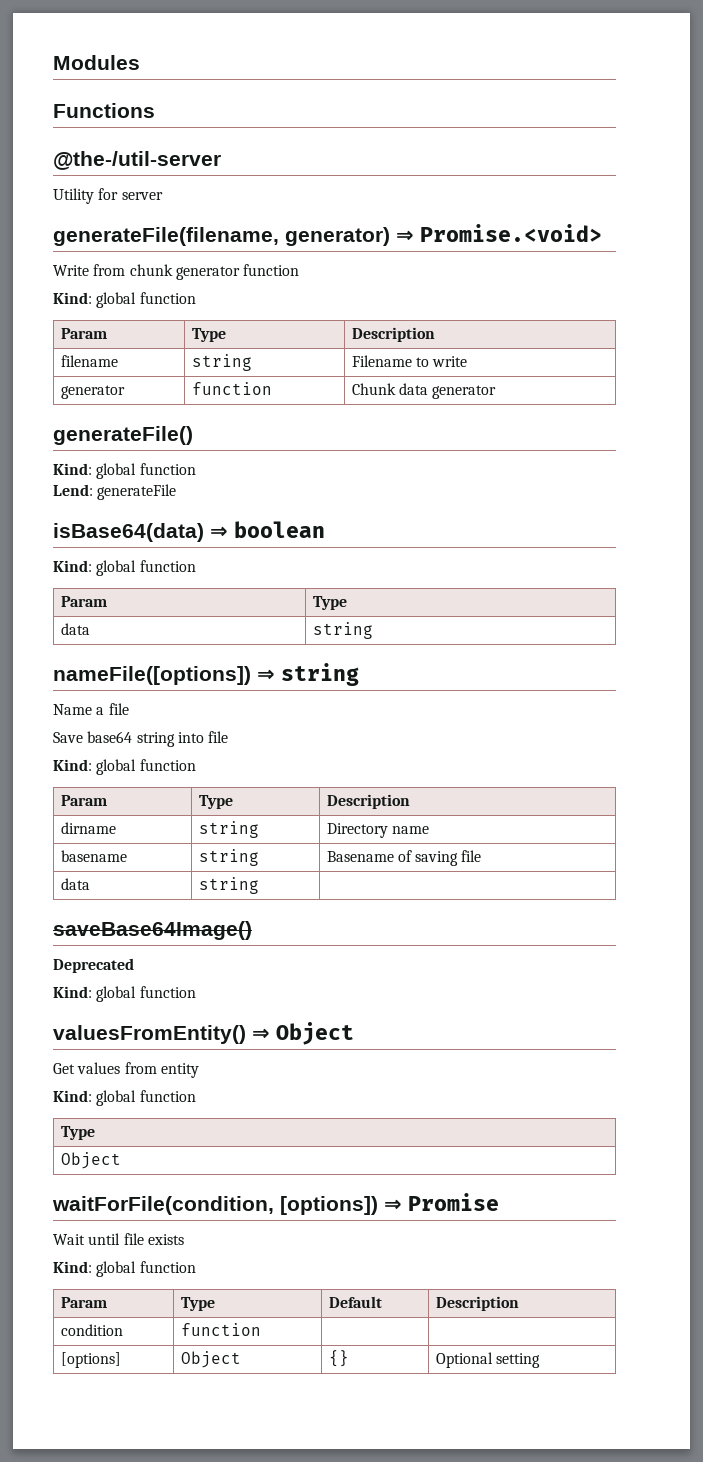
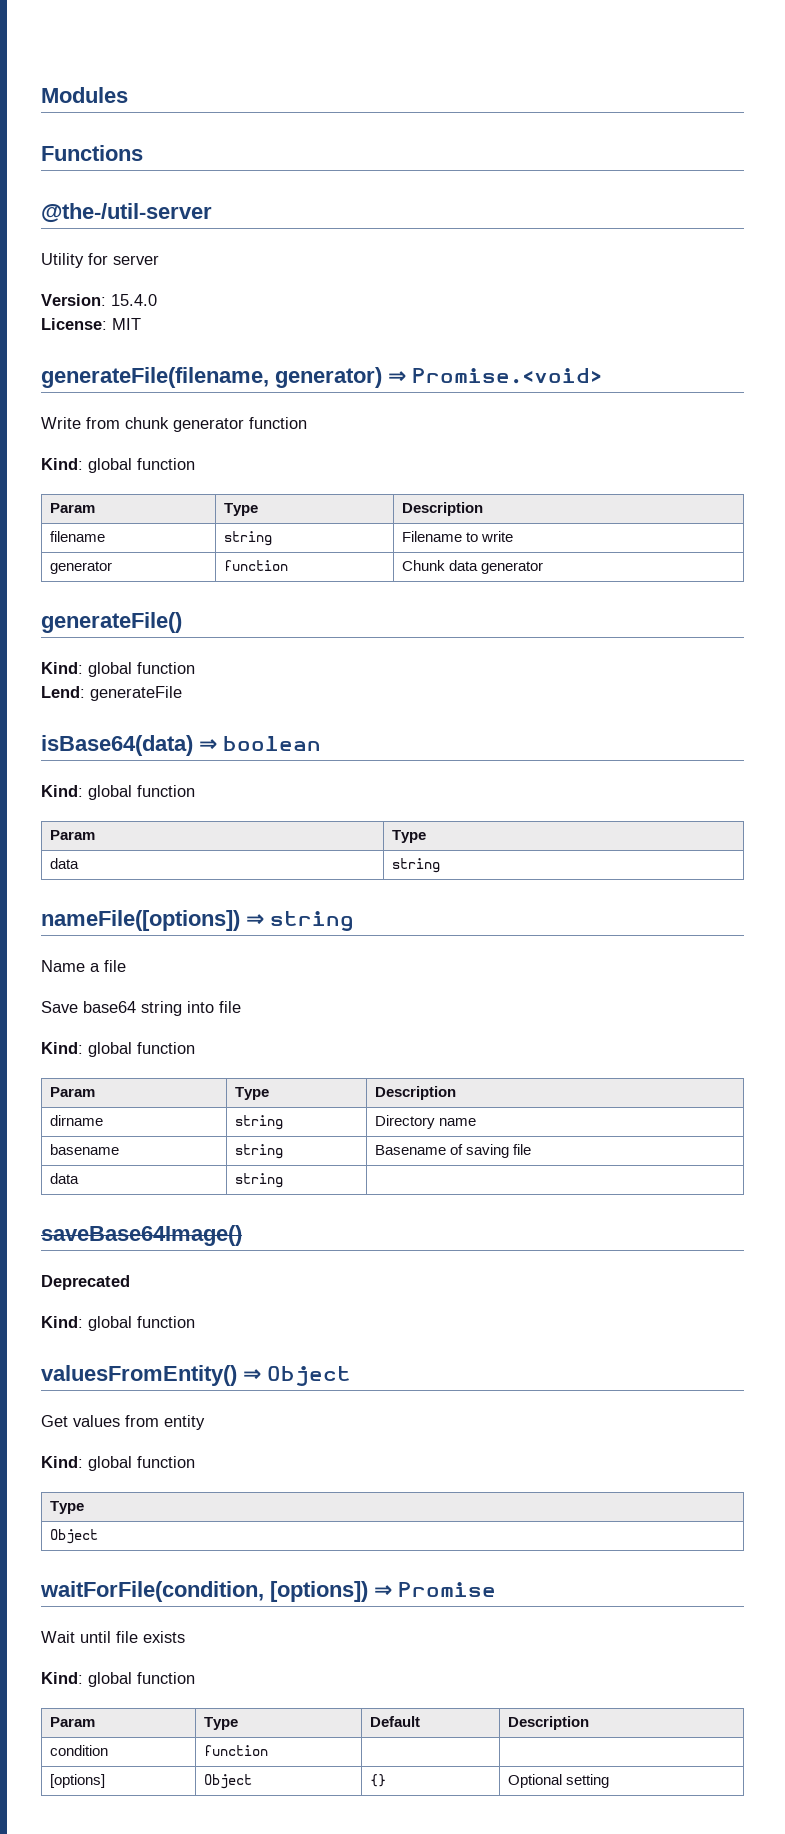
(163, 196) none -> [41,294,157,306] [41,318,141,330] // Version: 15.4.0 // License: MIT

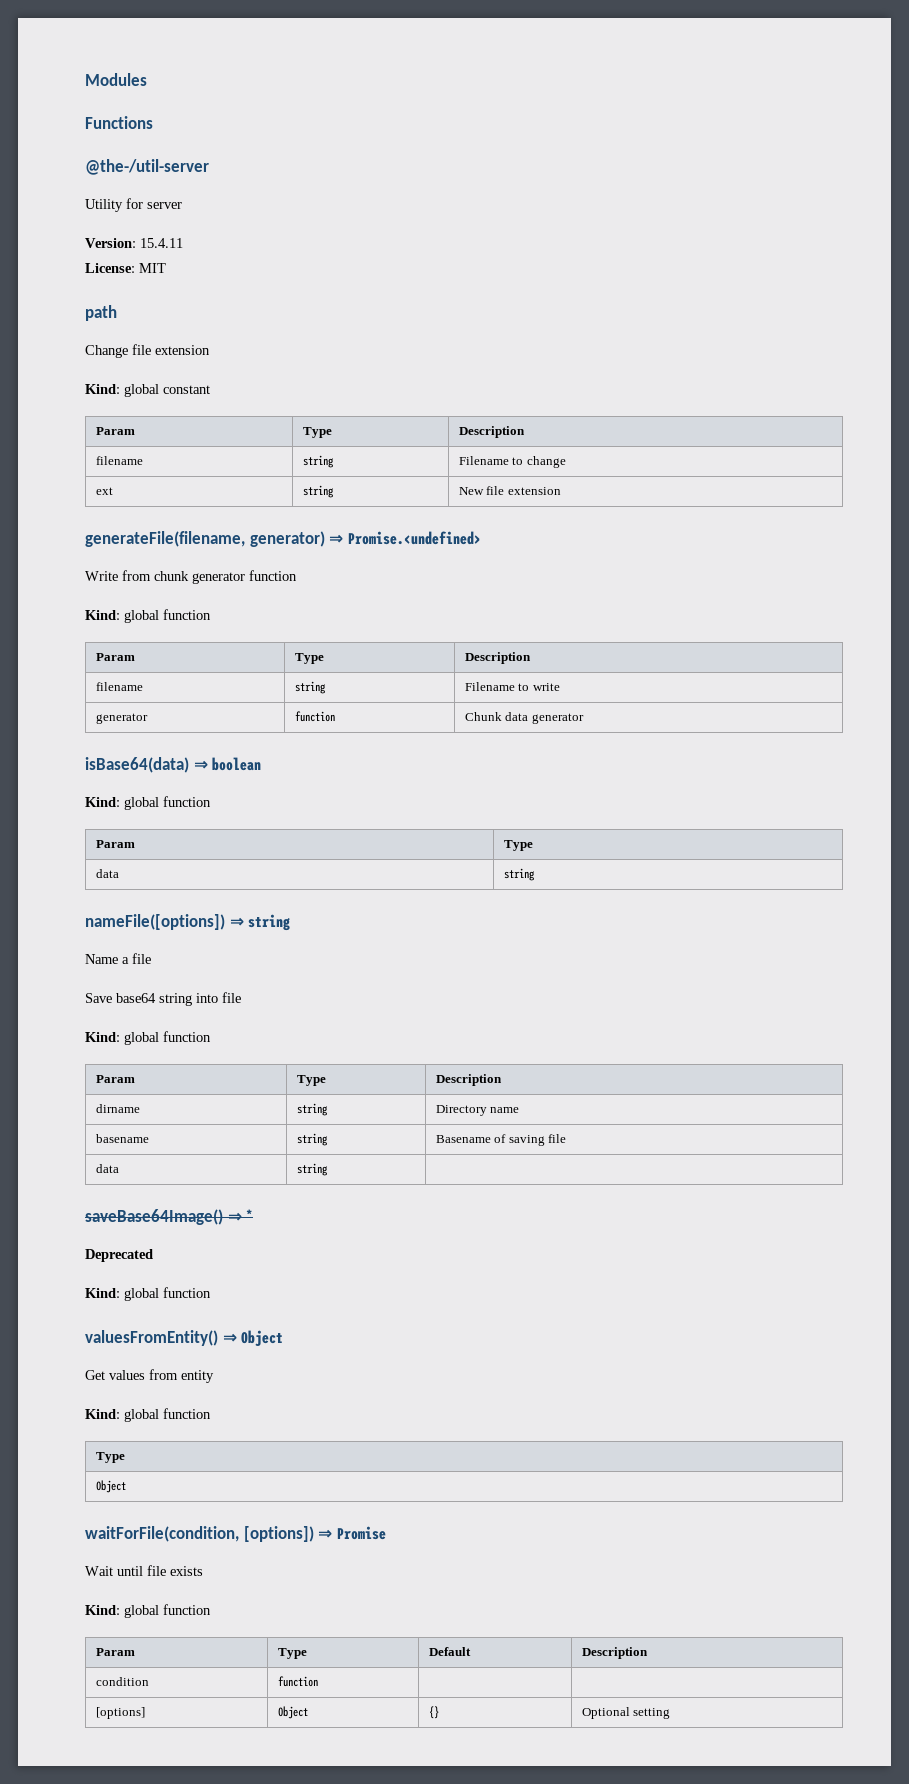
[111,294,157,306] 15.4.0 -> [140,238,183,248] 15.4.11
(141, 324) none -> [85,305,117,321] [85,344,210,358] [85,384,210,397] [95,427,135,435] [302,427,332,438] [458,426,525,438] [95,456,143,465] [302,455,334,468] [458,456,566,468] [95,487,113,495] [302,485,334,498] [458,486,561,495] // path // Change file extension // Kind: global constant // Param | Type | Description // filename | string | Filename to change // ext | string | New file extension
[412,368,602,384] Promise.<void> -> [347,531,481,545] Promise.<undefined>
[41,612,182,633] [41,662,195,677] [41,686,182,701] // generateFile() // Kind: global function // Lend: generateFile -> (584, 718) none
(242, 1235) none -> [227,1209,254,1222] ⇒ *

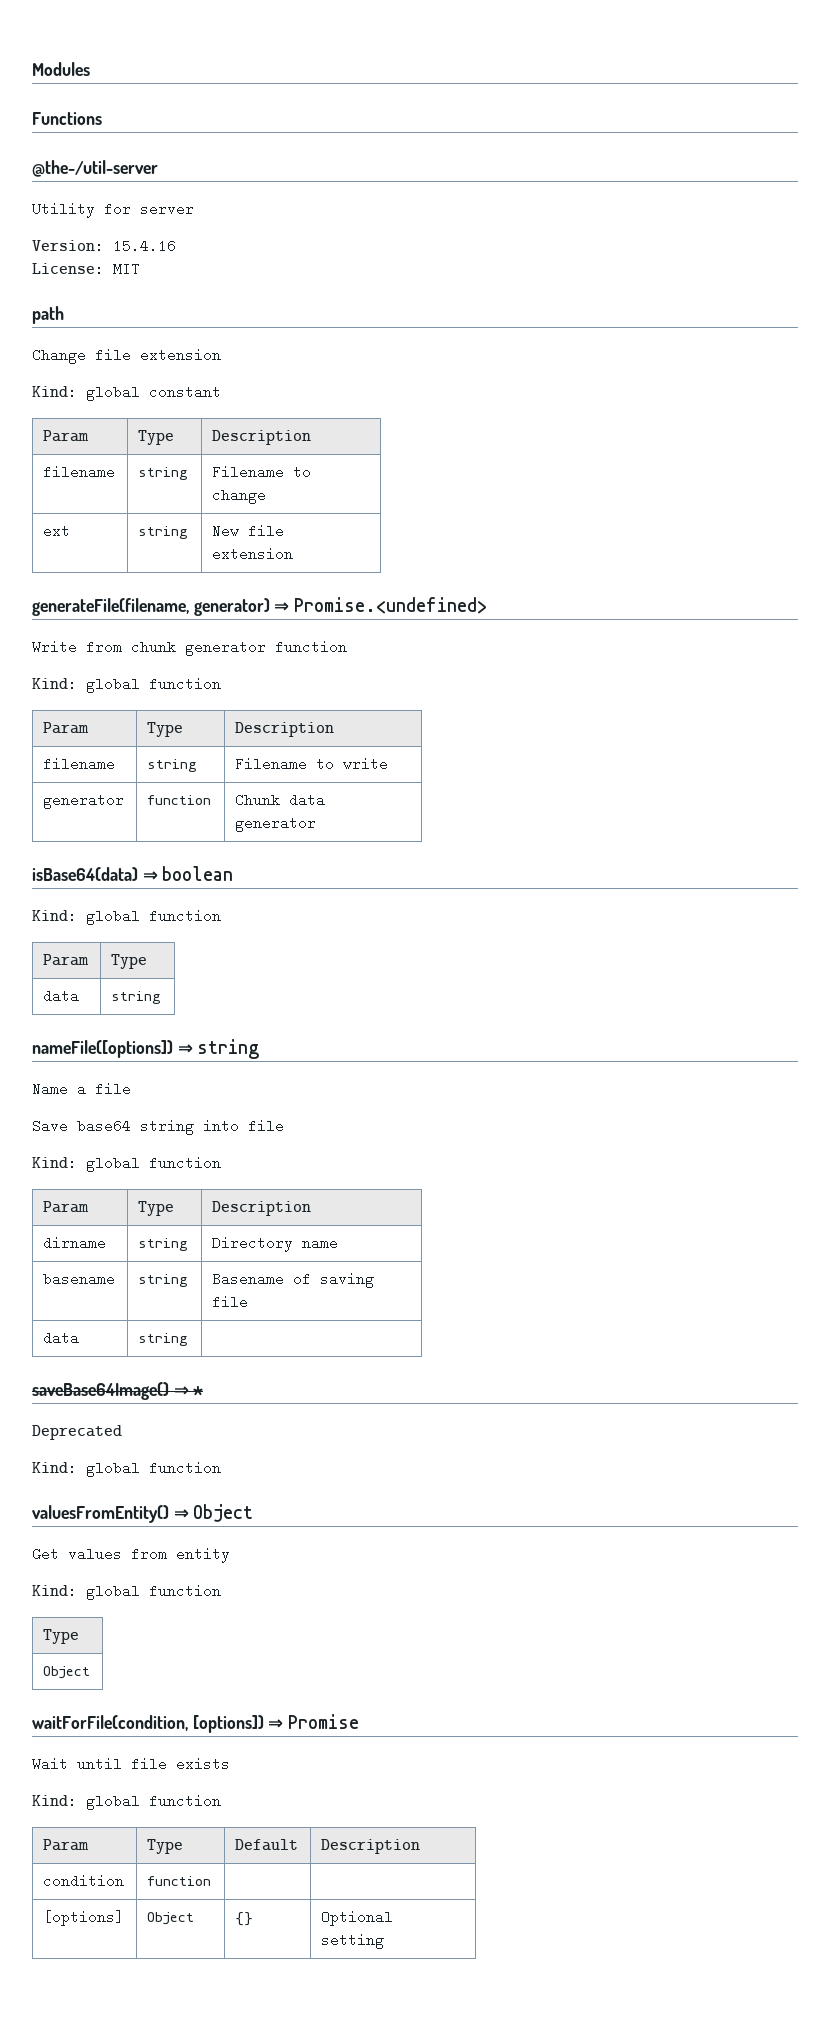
[140,238,183,248] 15.4.11 -> [113,239,176,253] 15.4.16

